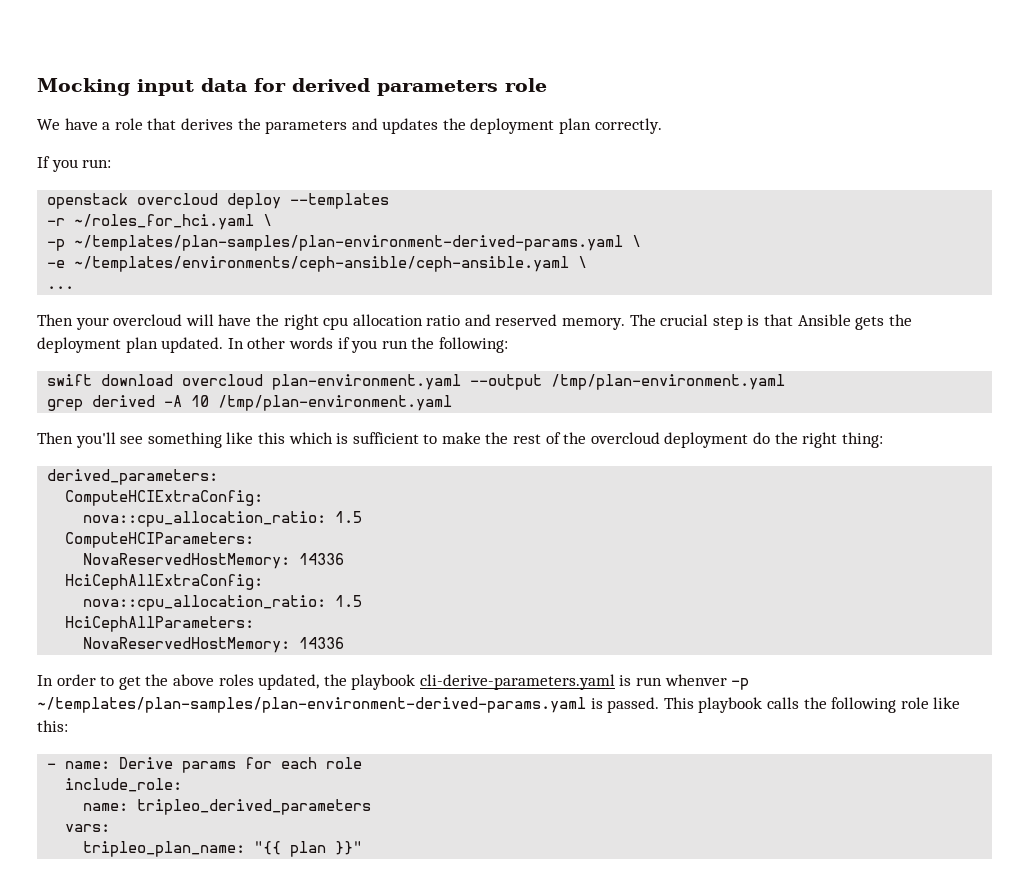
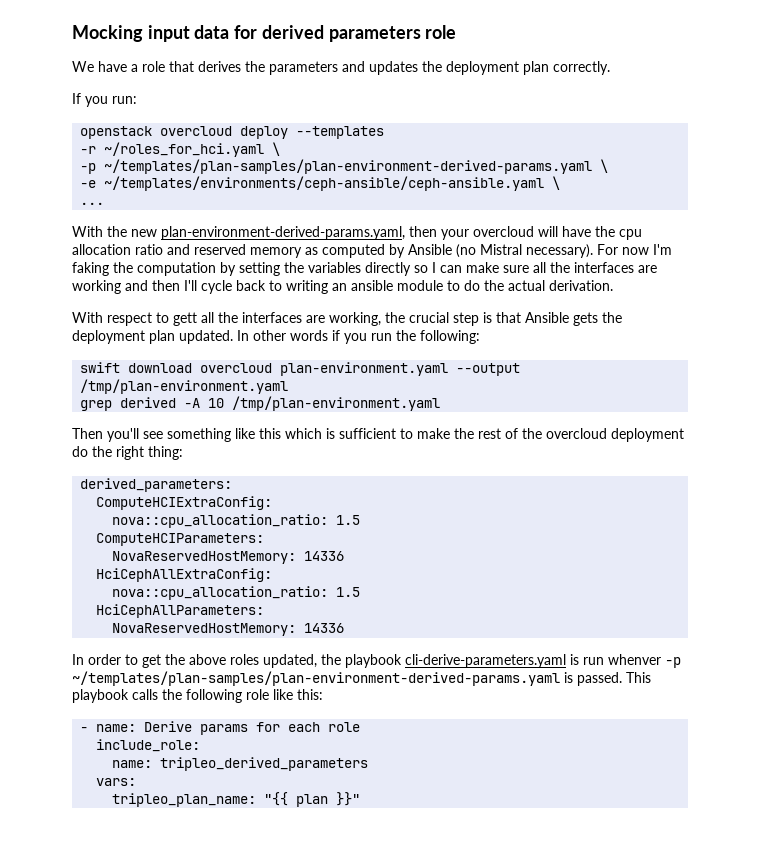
[37,314,73,326] Then -> [72,226,437,240] With the new plan-environment-derived-params.yaml, then
[283,314,319,330] right -> (615, 231) none
[562,314,656,330] memory. The -> [250,244,672,258] [72,262,657,276] [72,280,613,294] [72,312,405,326] memory as computed by Ansible (no Mistral necessary). For now I'm faking the computation by setting the variables directly so I can make sure all the interfaces are working and then I'll cycle back to writing an ansible module to do the actual derivation. // With respect to gett all the interfaces are working, the

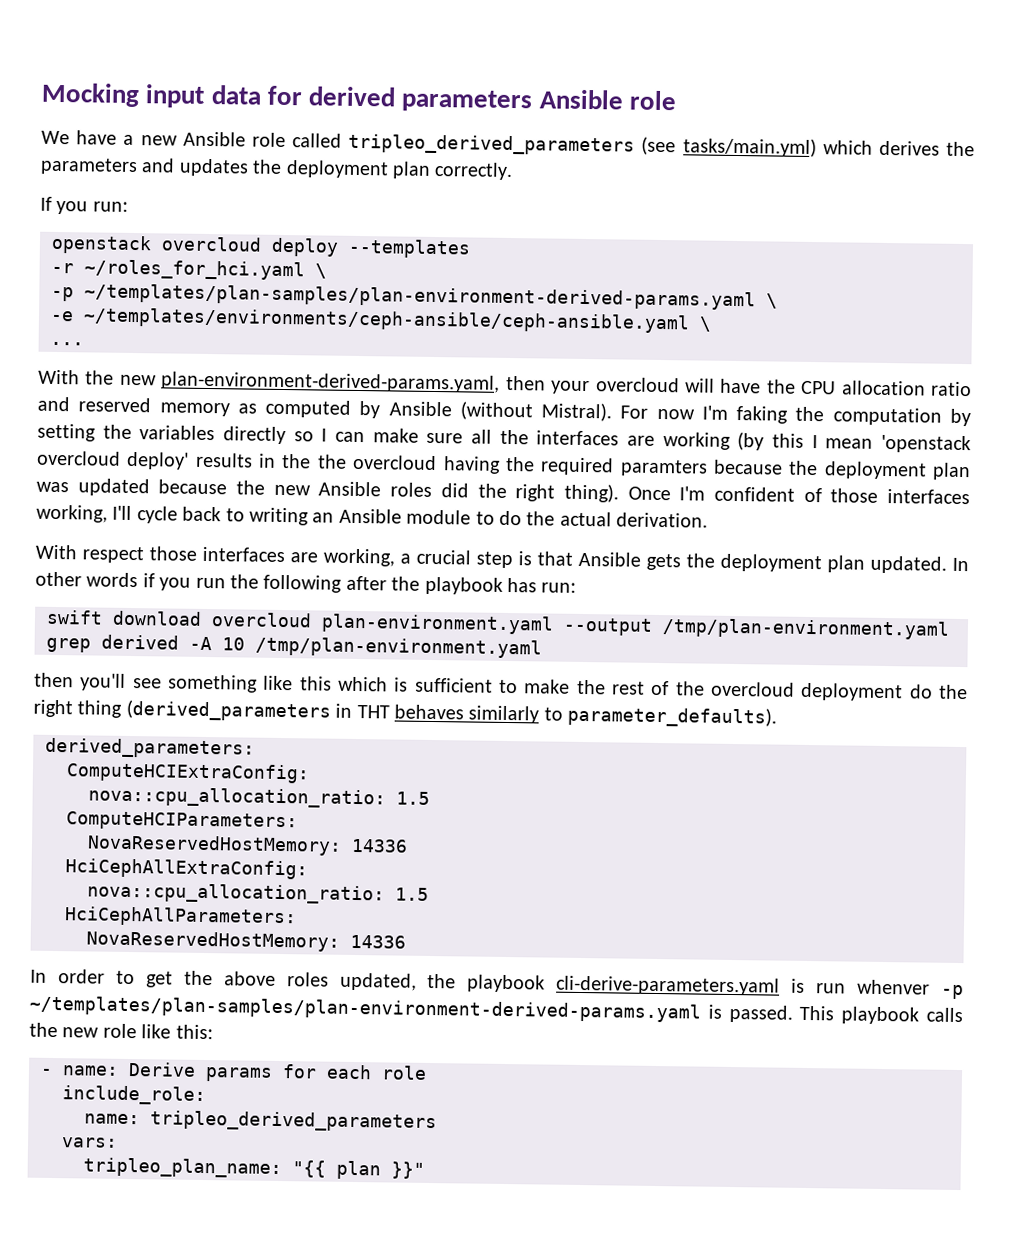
(421, 34) none -> [538,89,624,110] Ansible
[142,61,194,72] role that -> [140,131,873,158] new Ansible role called tripleo_derived_parameters (see tasks/main.yml) which
[619,229,642,240] cpu -> [801,380,837,395] CPU
[456,244,593,258] (no Mistral necessary). -> [459,401,613,422] (without Mistral).
[125,280,180,291] and then -> [737,432,971,454] [37,450,971,481] [36,478,970,505] [36,504,108,523] (by this I mean 'openstack overcloud deploy' results in the the overcloud having the required paramters because the deployment plan was updated because the new Ansible roles did the right thing). Once I'm confident of those interfaces working,
[351,280,393,291] ansible -> [338,508,402,524] Ansible
[156,312,238,326] to gett all the -> [149,546,197,561] those
[385,312,405,323] the -> [400,553,411,564] a
[420,330,480,344] following: -> [263,574,577,595] following after the playbook has run:
[72,428,103,439] Then -> [34,672,74,688] then
[148,446,183,460] thing: -> [77,699,778,728] thing (derived_parameters in THT behaves similarly to parameter_defaults).
[186,689,242,703] following -> [62,1027,100,1038] new

